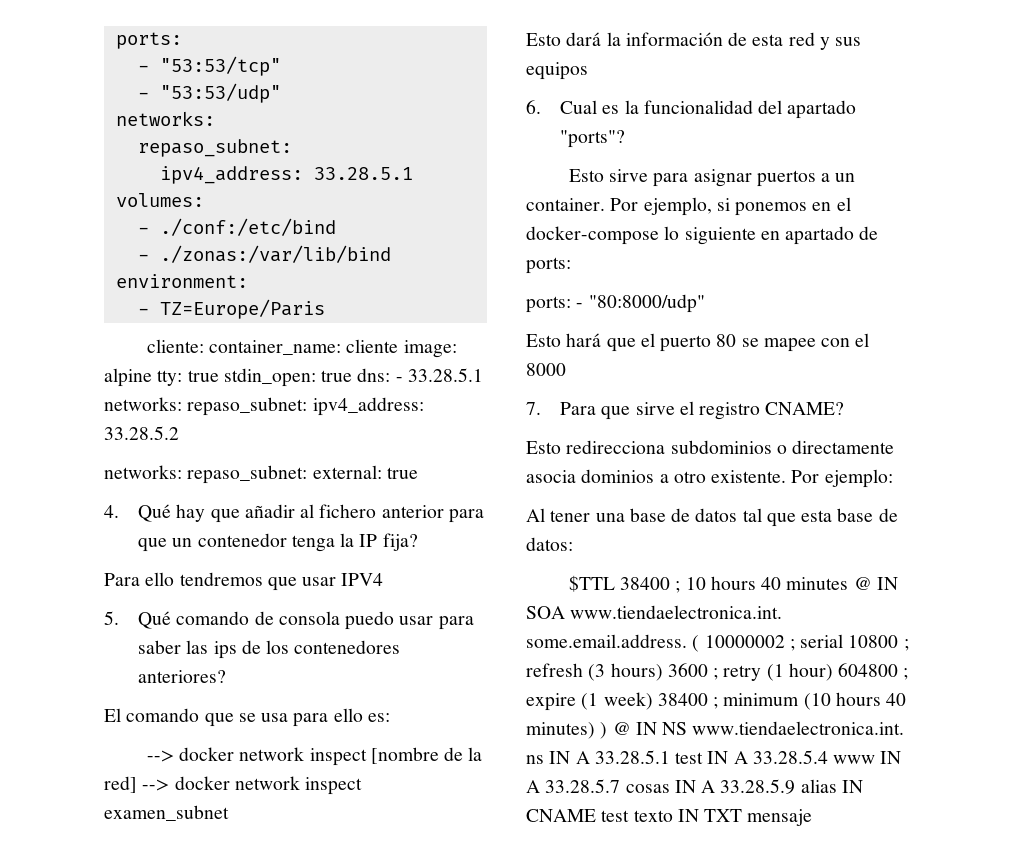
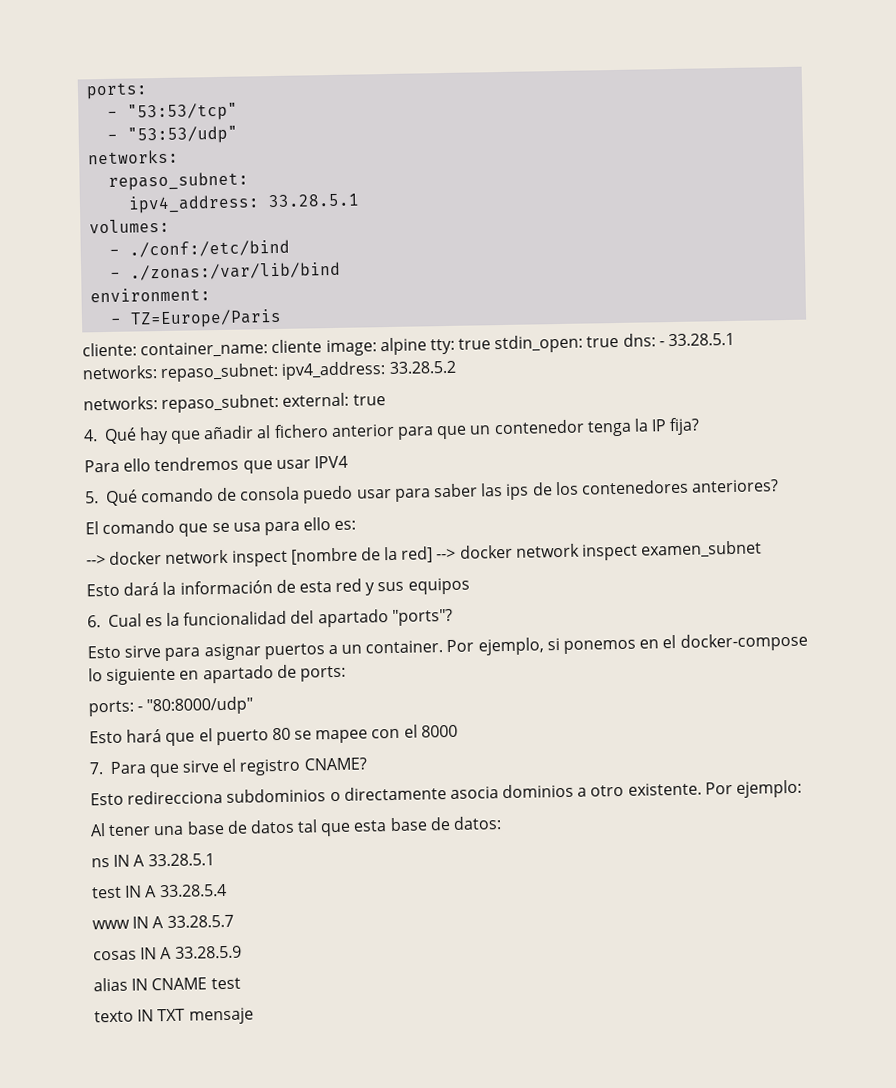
[568,575,898,593] [526,605,783,619] [526,634,909,652] [526,663,909,681] [526,692,907,711] [526,721,905,739] $TTL 38400 ; 10 hours 40 minutes @ IN SOA www.tiendaelectronica.int. some.email.address. ( 10000002 ; serial 10800 ; refresh (3 hours) 3600 ; retry (1 hour) 604800 ; expire (1 week) 38400 ; minimum (10 hours 40 minutes) ) @ IN NS www.tiendaelectronica.int. -> (503, 823) none
(670, 757) none -> (215, 860) //
(828, 757) none -> (227, 890) //
(621, 786) none -> (234, 921) //
(796, 786) none -> (242, 952) //
(630, 816) none -> (241, 983) //

